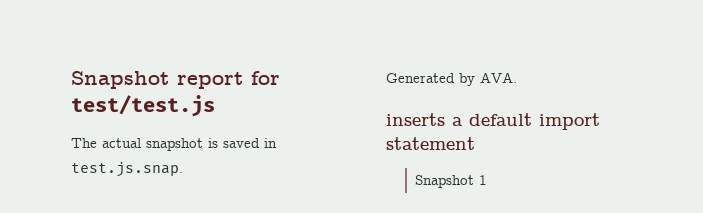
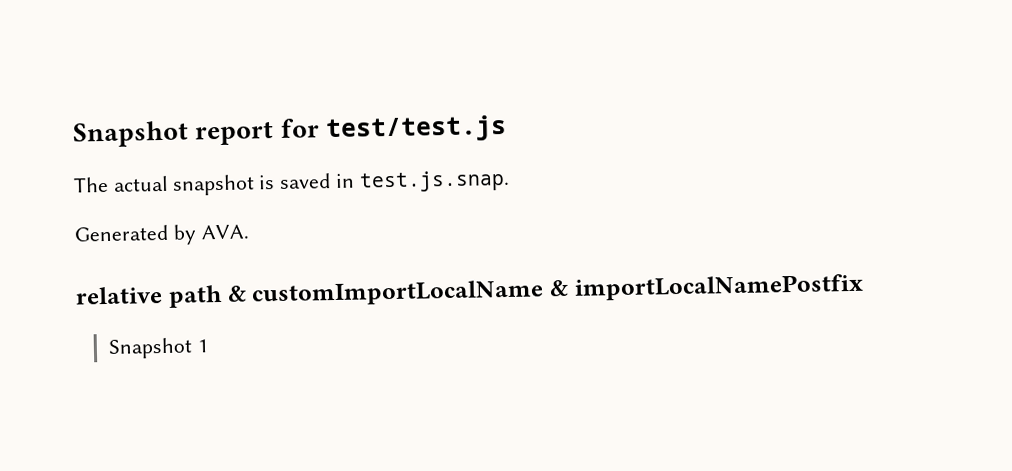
[386,113,600,130] [386,137,475,150] inserts a default import statement -> [75,273,864,308] relative path & customImportLocalName & importLocalNamePostfix

